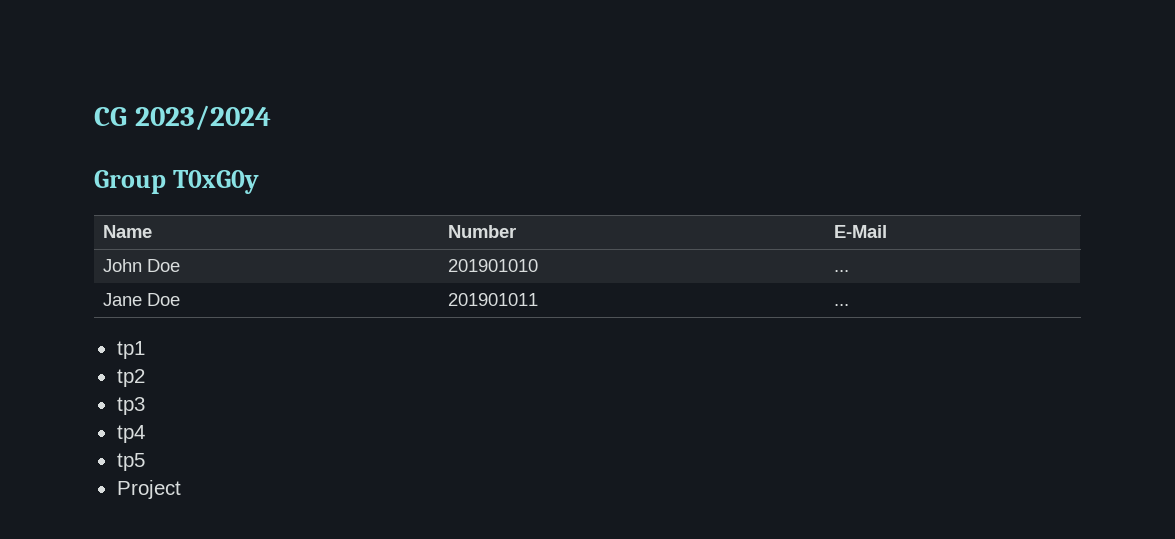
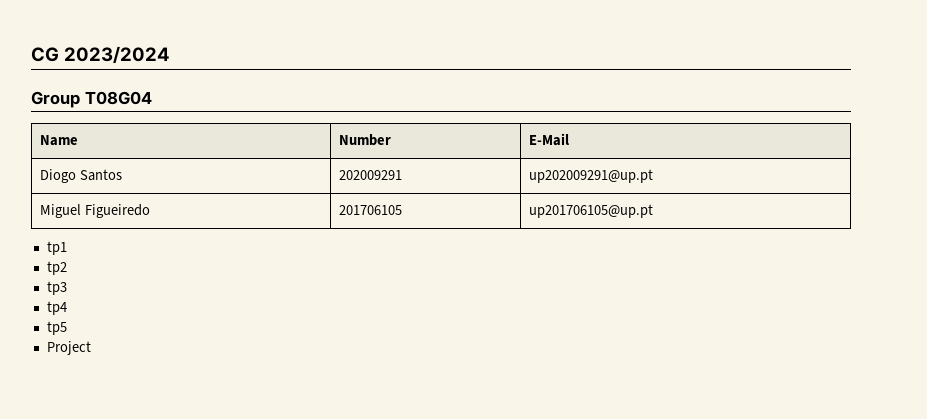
[173,170,260,194] T0xG0y -> [84,91,152,105] T08G04
[102,259,180,272] [447,259,538,272] [833,270,849,272] [102,293,180,306] [447,293,538,306] [833,304,849,306] John Doe | 201901010 | ... // Jane Doe | 201901011 | ... -> [40,169,123,183] [339,170,403,180] [529,169,654,183] [40,204,151,218] [339,205,403,215] [529,204,654,218] Diogo Santos | 202009291 | up202009291@up.pt // Miguel Figueiredo | 201706105 | up201706105@up.pt

